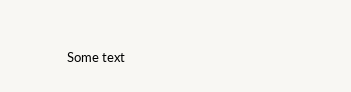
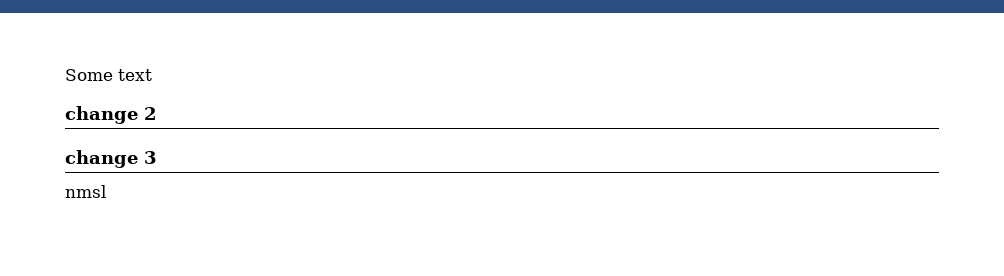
(126, 57) none -> [65,106,157,124] [65,150,157,168] [65,185,106,198] // change 2 // change 3 // nmsl

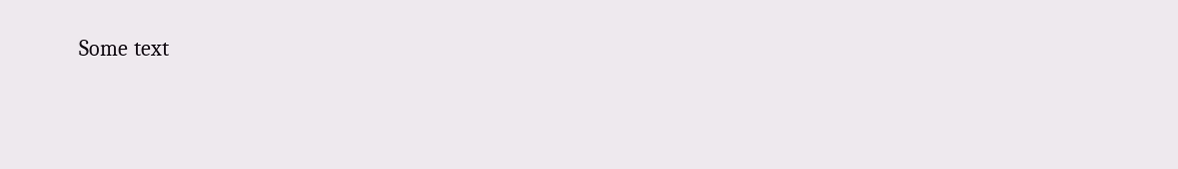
[65,106,157,124] [65,150,157,168] [65,185,106,198] // change 2 // change 3 // nmsl -> (170, 49) none

